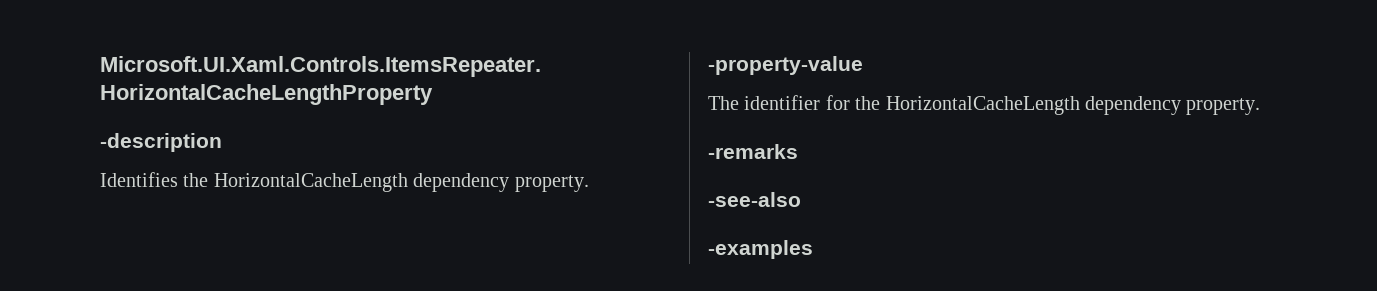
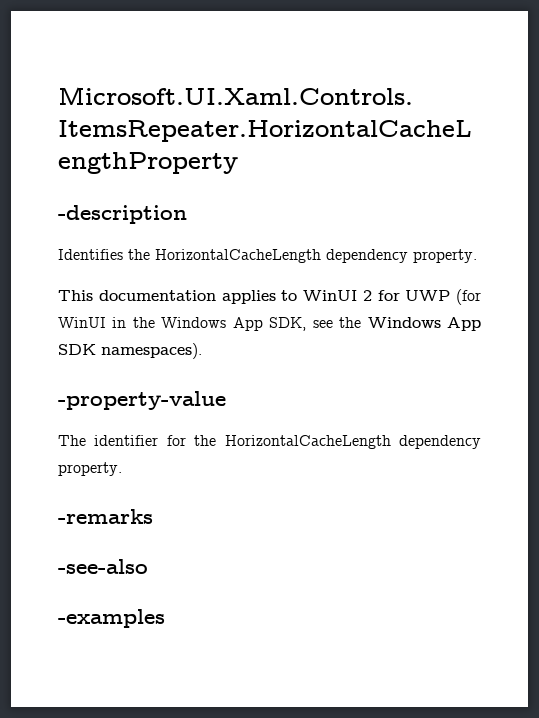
(589, 183) none -> [58,289,481,305] [58,317,482,331] [58,343,202,359] // This documentation applies to WinUI 2 for UWP (for WinUI in the Windows App SDK, see the Windows App SDK namespaces).

